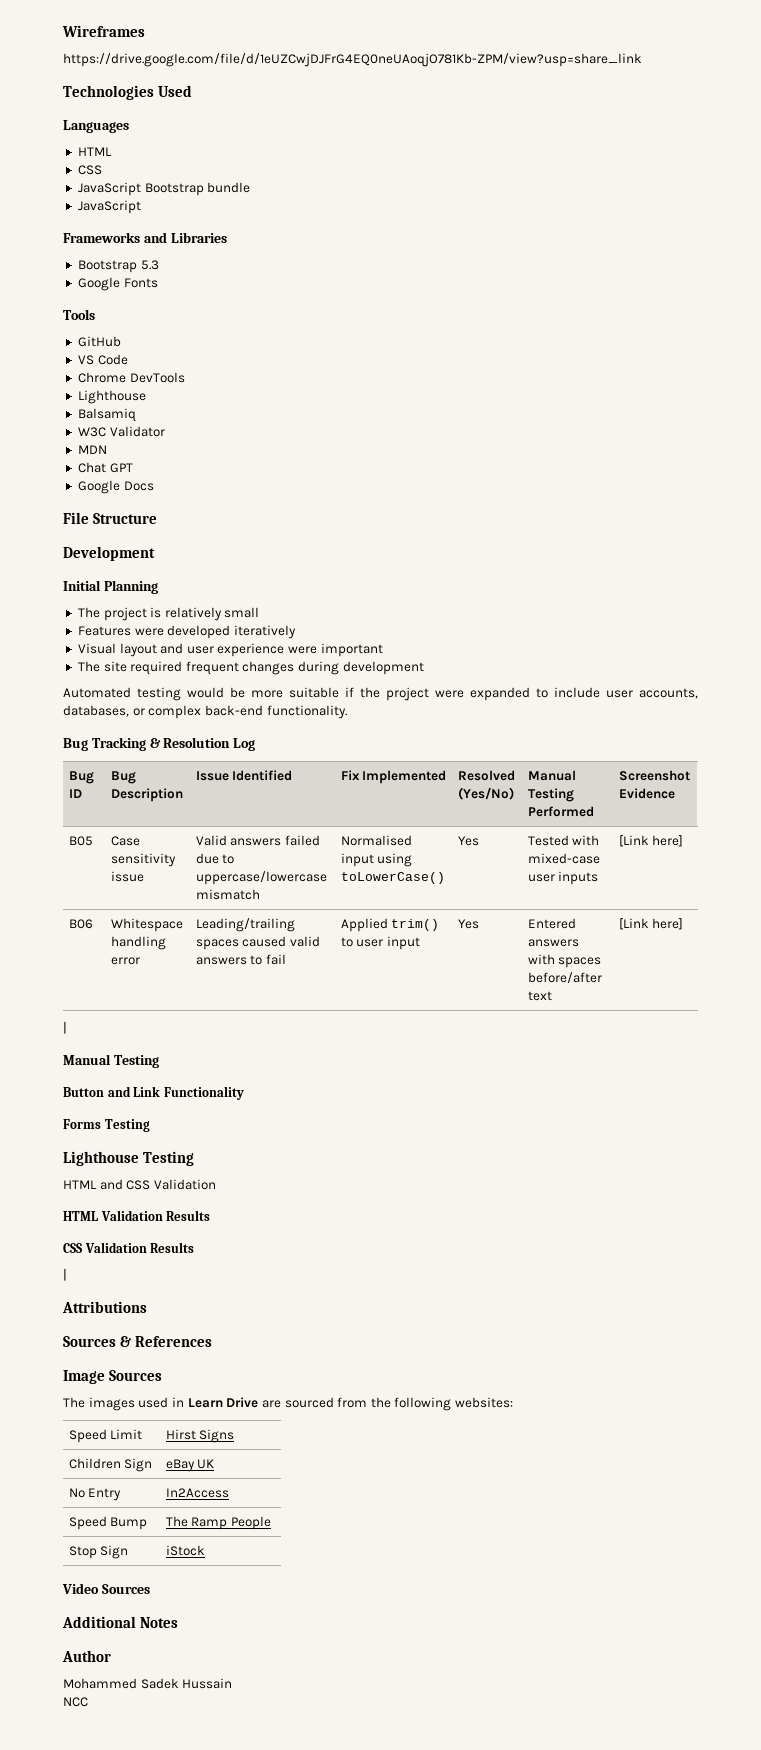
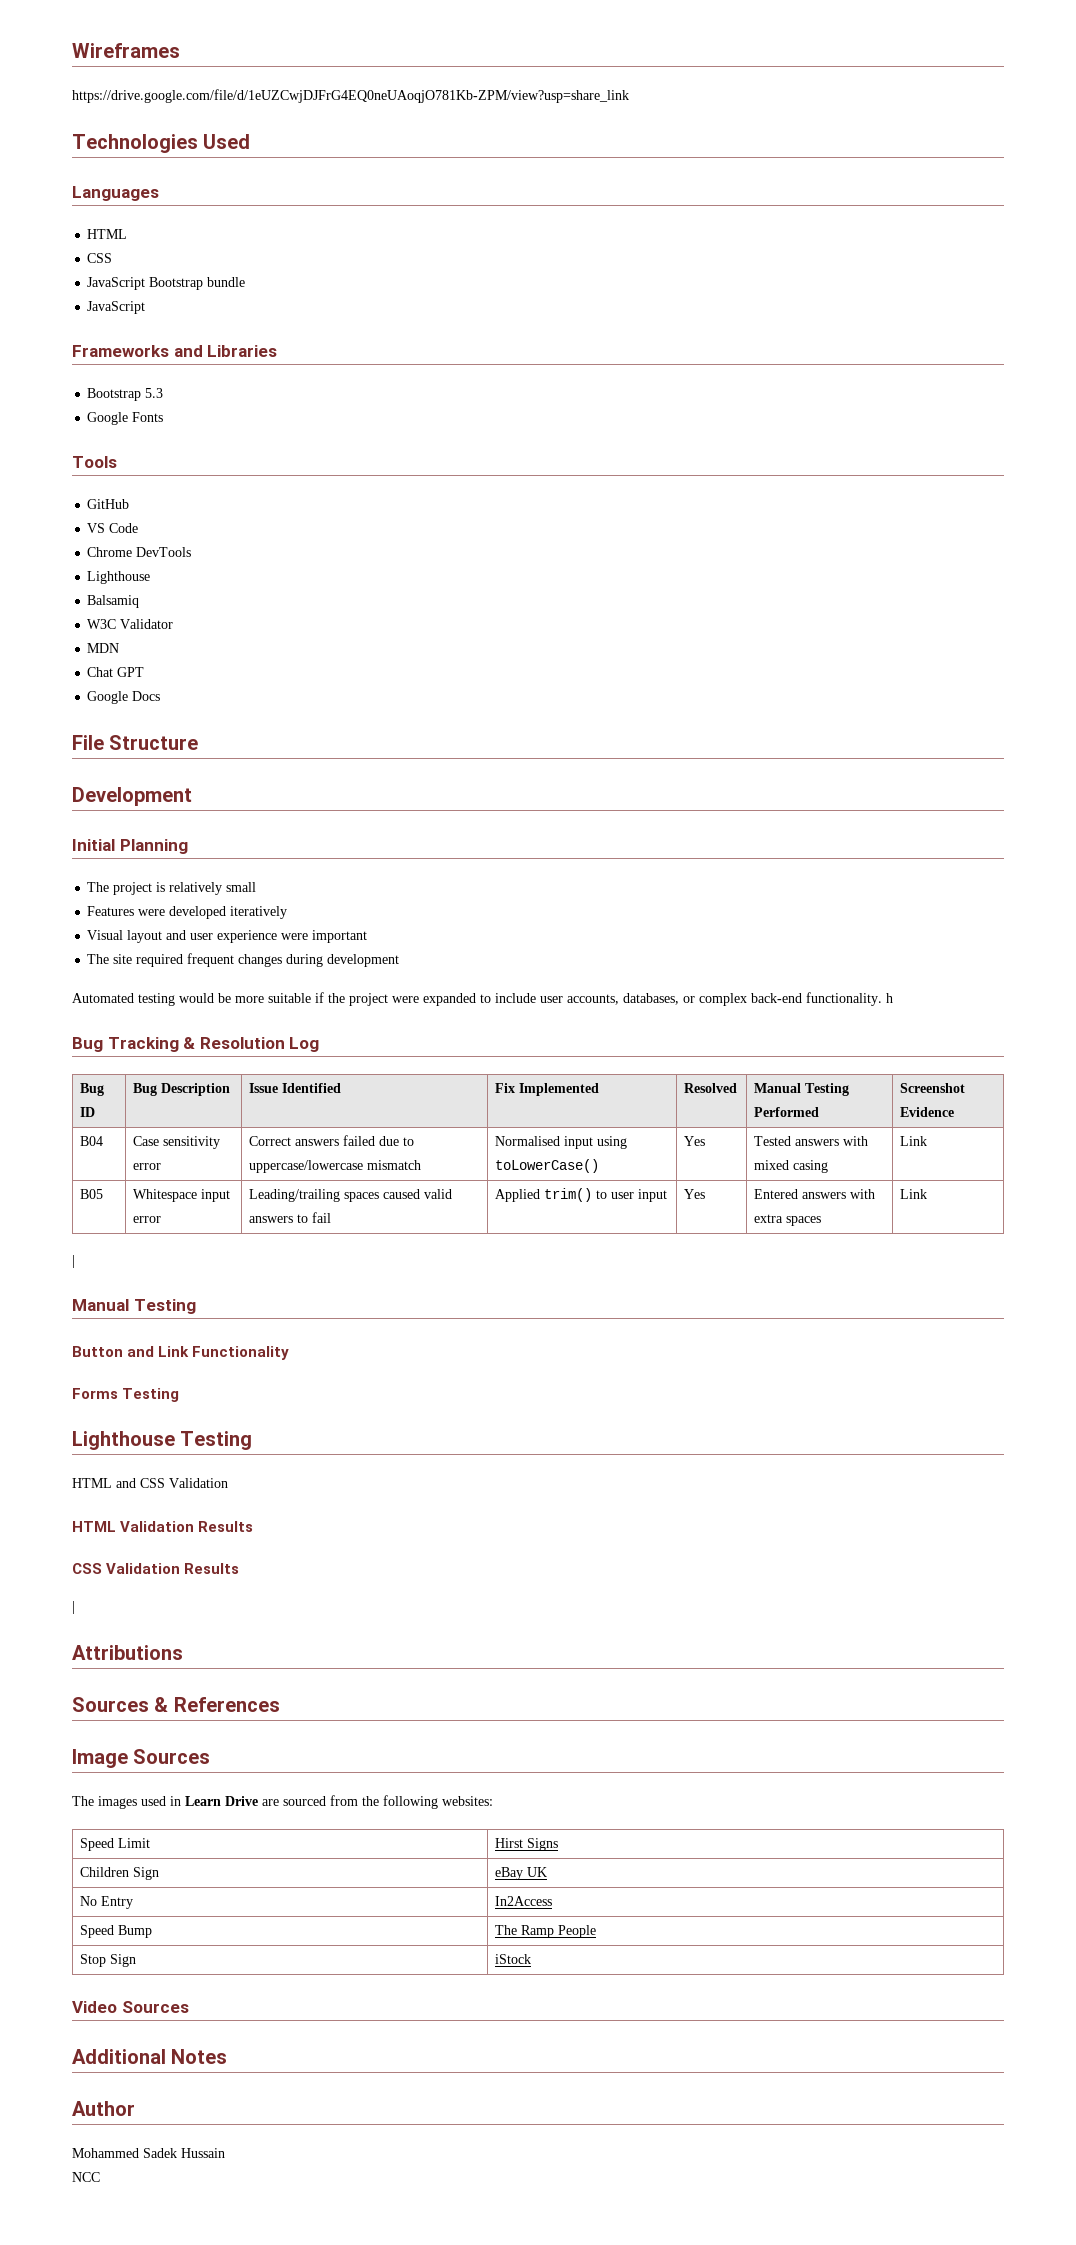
(347, 712) none -> [886,993,893,1003] h
[457,787,514,800] (Yes/No) -> (737, 1088) none
[68,836,93,846] B05 -> [79,1136,103,1146] B04
[110,871,144,882] [195,835,227,846] issue | Valid -> [132,1163,161,1170] [248,1136,291,1146] error | Correct
[572,835,600,846] [527,853,600,864] [527,871,599,885] [618,835,684,847] [68,919,93,929] with mixed-case user inputs | [Link here] // B06 -> [794,1136,868,1146] [753,1160,828,1173] [899,1136,927,1146] [79,1189,103,1199] answers with mixed casing | Link // B05
[110,936,166,950] handling -> [200,1189,230,1202] input
[558,957,602,968] [527,972,602,983] [527,991,552,1001] [618,918,684,930] spaces before/after text | [Link here] -> [753,1214,821,1226] [899,1189,927,1199] extra spaces | Link

